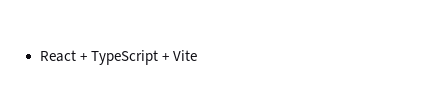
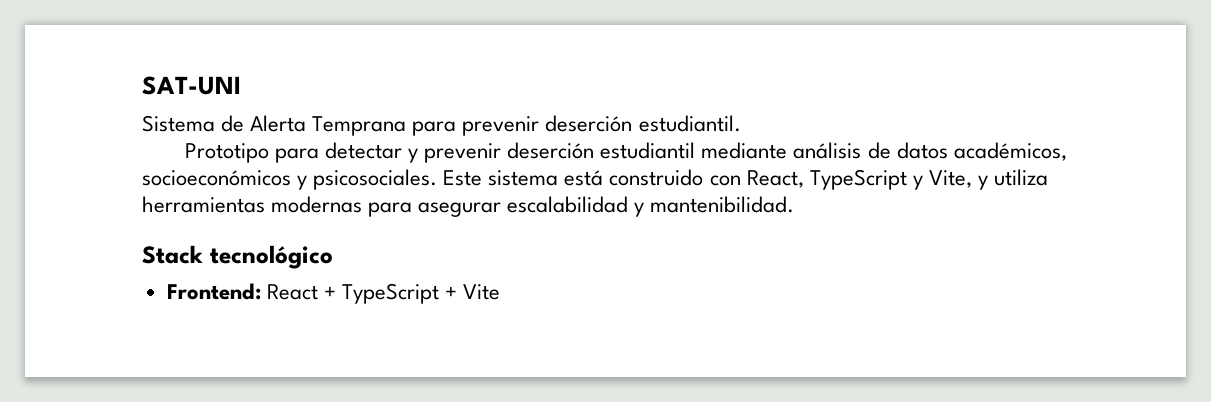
(39, 56) none -> [142,76,241,95] [142,115,741,136] [184,142,1067,163] [142,169,1048,190] [142,196,795,217] [142,245,333,269] [166,283,261,300] SAT-UNI // Sistema de Alerta Temprana para prevenir deserción estudiantil. // Prototipo para detectar y prevenir deserción estudiantil mediante análisis de datos académicos, socioeconómicos y psicosociales. Este sistema está construido con React, TypeScript y Vite, y utiliza herramientas modernas para asegurar escalabilidad y mantenibilidad. // Stack tecnológico // Frontend:

